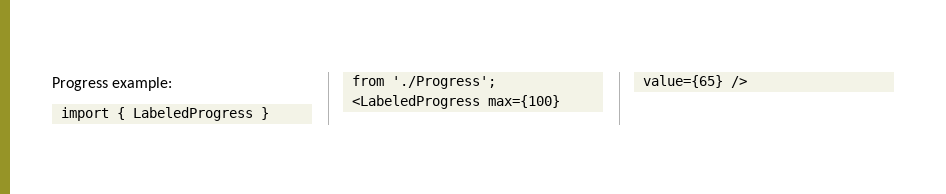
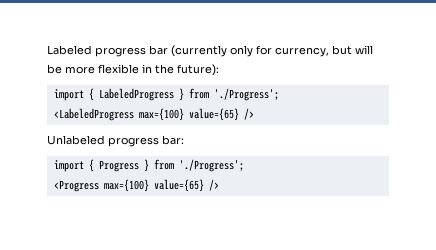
[52,77,173,91] Progress example: -> [47,45,373,57] [47,64,219,76] Labeled progress bar (currently only for currency, but will be more flexible in the future):
(748, 82) none -> [47,135,184,147] [53,159,244,172] [53,179,219,192] // Unlabeled progress bar: // import { Progress } from './Progress'; // <Progress max={100} value={65} />

